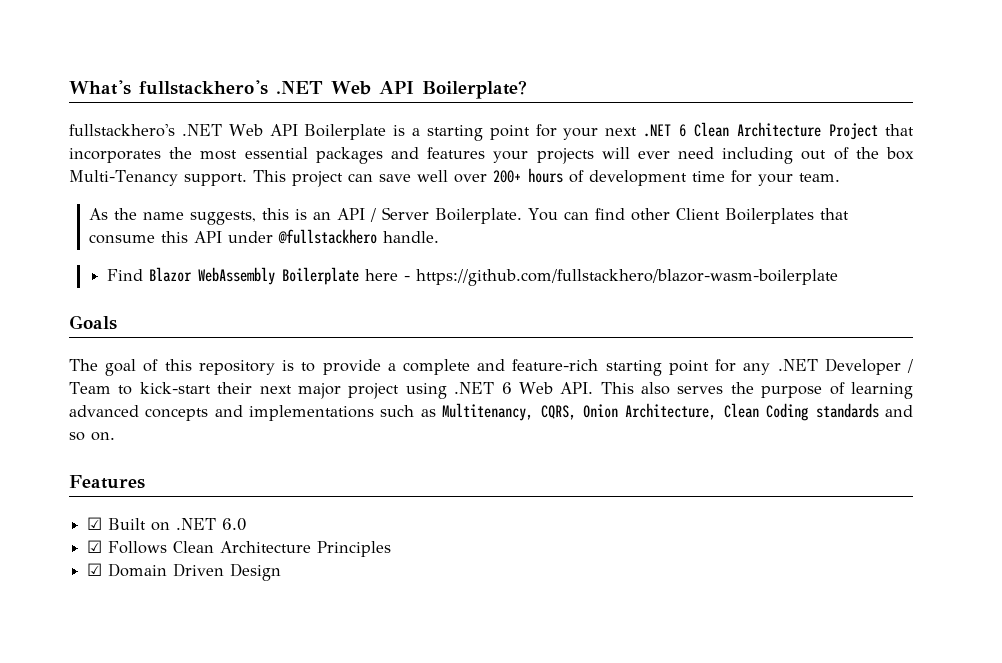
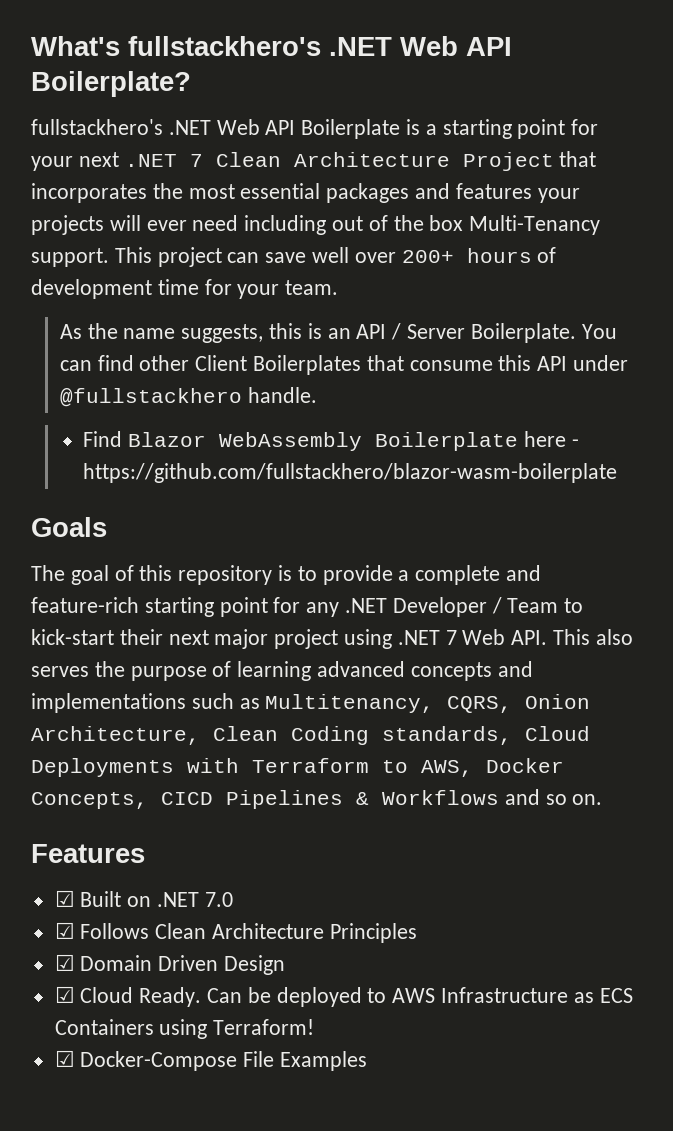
[679,124,687,137] 6 -> [189,154,203,167] 7
[501,382,512,394] 6 -> [445,630,457,645] 7
[815,403,879,418] standards -> [382,726,590,745] [31,758,564,777] [31,790,499,809] standards, Cloud Deployments with Terraform to AWS, Docker Concepts, CICD Pipelines & Workflows
[222,518,247,531] 6.0 -> [204,892,233,907] 7.0
(282, 572) none -> [54,986,633,1007] [54,1019,315,1039] [54,1050,368,1071] // ☑ Cloud Ready. Can be deployed to AWS Infrastructure as ECS Containers using Terraform! // ☑ Docker-Compose File Examples

